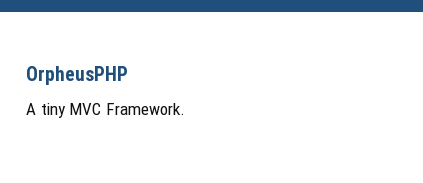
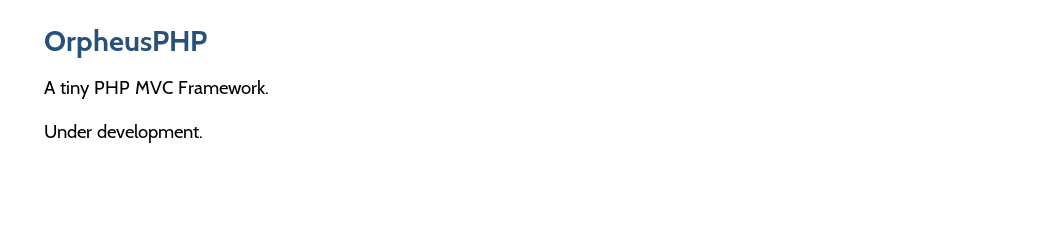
(66, 110) none -> [93,81,130,94] PHP
(185, 109) none -> [44,124,203,143] // Under development.

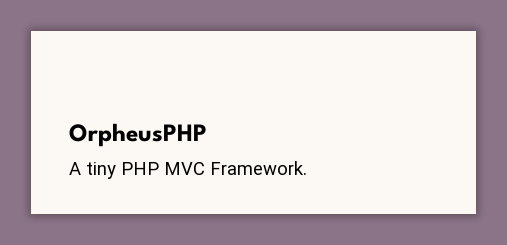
[44,124,203,143] // Under development. -> (307, 168) none

